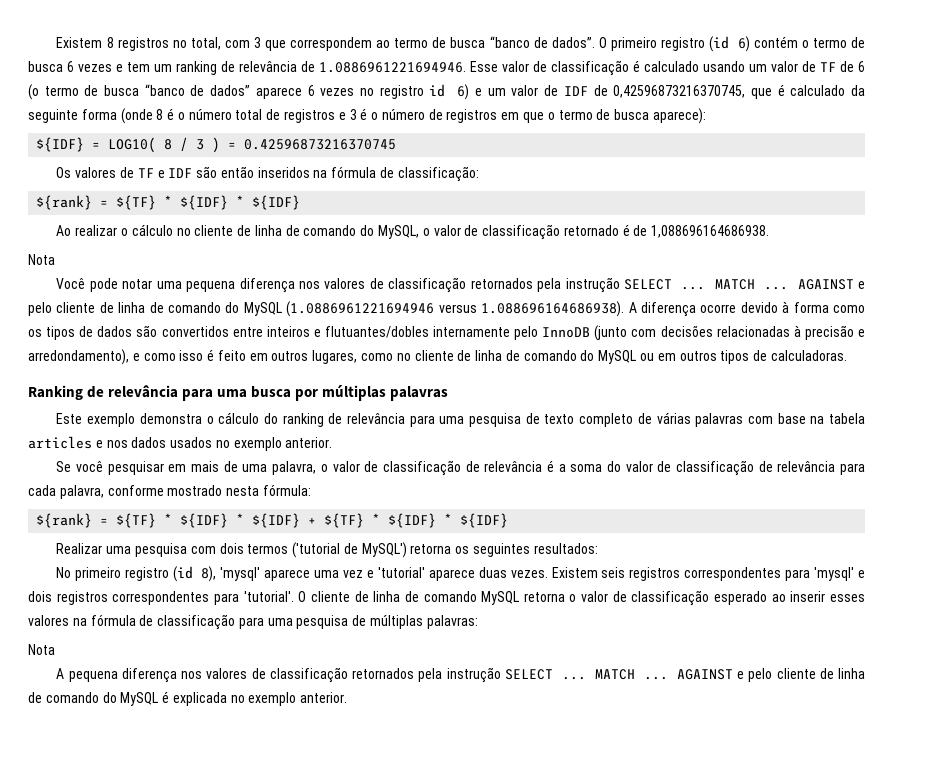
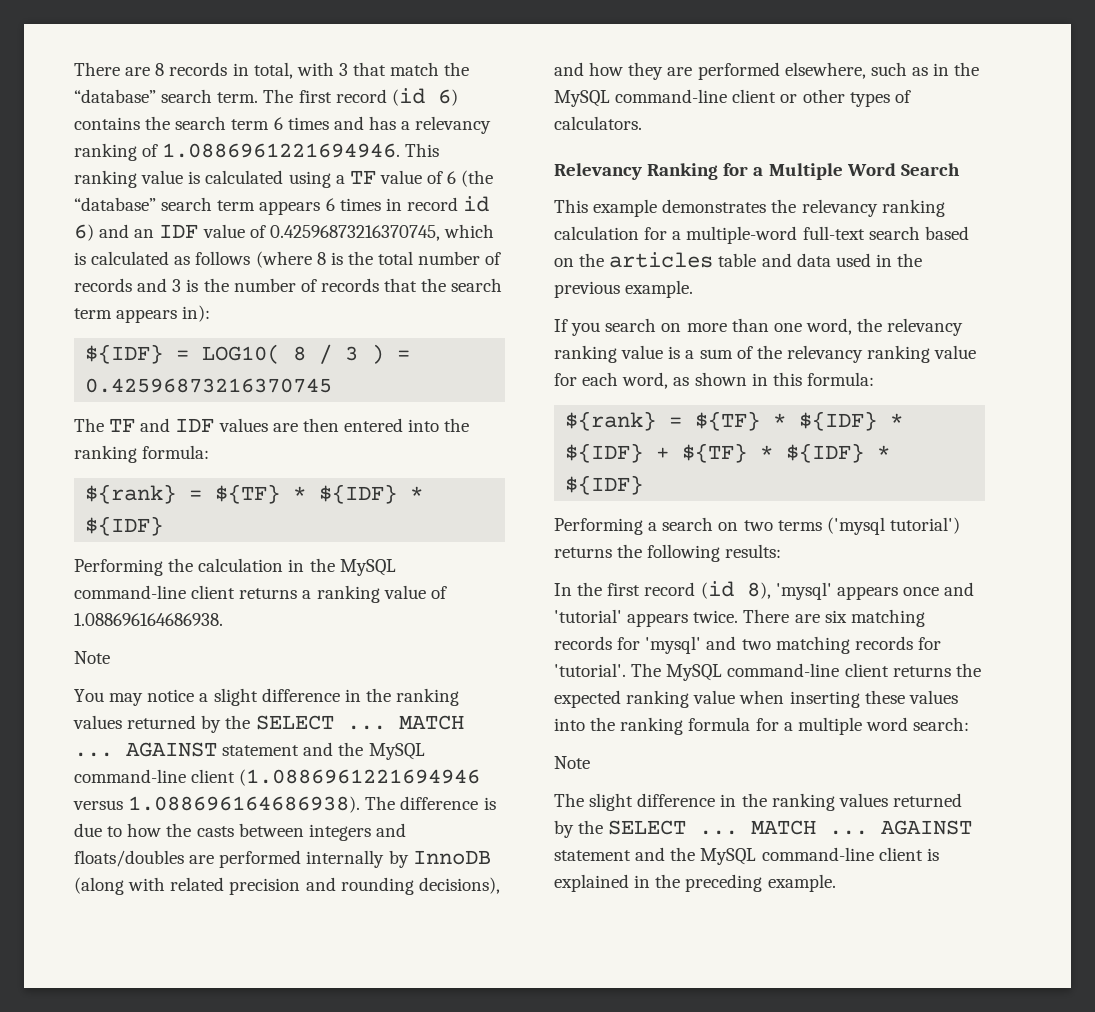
[56,36,866,52] [28,60,865,76] [28,84,865,100] [28,108,706,124] Existem 8 registros no total, com 3 que correspondem ao termo de busca “banco de dados”. O primeiro registro (id 6) contém o termo de busca 6 vezes e tem um ranking de relevância de 1.0886961221694946. Esse valor de classificação é calculado usando um valor de TF de 6 (o termo de busca “banco de dados” aparece 6 vezes no registro id 6) e um valor de IDF de 0,42596873216370745, que é calculado da seguinte forma (onde 8 é o número total de registros e 3 é o número de registros em que o termo de busca aparece): -> [74,62,470,79] [74,88,458,106] [74,116,492,134] [74,143,440,161] [74,170,494,188] [74,196,490,215] [74,224,494,241] [74,251,502,268] [74,278,503,292] [74,305,211,323] There are 8 records in total, with 3 that match the “database” search term. The first record (id 6) contains the search term 6 times and has a relevancy ranking of 1.0886961221694946. This ranking value is calculated using a TF value of 6 (the “database” search term appears 6 times in record id 6) and an IDF value of 0.42596873216370745, which is calculated as follows (where 8 is the total number of records and 3 is the number of records that the search term appears in):
[56,166,479,182] Os valores de TF e IDF são então inseridos na fórmula de classificação: -> [74,418,470,432] [74,445,210,463] The TF and IDF values are then entered into the ranking formula:
[56,224,770,240] [28,254,55,265] [56,277,865,293] [28,301,865,317] [28,325,865,341] [28,349,847,365] [28,385,449,401] [56,412,866,427] [28,436,333,451] [56,460,865,476] [28,484,311,499] Ao realizar o cálculo no cliente de linha de comando do MySQL, o valor de classificação retornado é de 1,088696164686938. // Nota // Você pode notar uma pequena diferença nos valores de classificação retornados pela instrução SELECT ... MATCH ... AGAINST e pelo cliente de linha de comando do MySQL (1.0886961221694946 versus 1.088696164686938). A diferença ocorre devido à forma como os tipos de dados são convertidos entre inteiros e flutuantes/dobles internamente pelo InnoDB (junto com decisões relacionadas à precisão e arredondamento), e como isso é feito em outros lugares, como no cliente de linha de comando do MySQL ou em outros tipos de calculadoras. // Ranking de relevância para uma busca por múltiplas palavras // Este exemplo demonstra o cálculo do ranking de relevância para uma pesquisa de texto completo de várias palavras com base na tabela articles e nos dados usados no exemplo anterior. // Se você pesquisar em mais de uma palavra, o valor de classificação de relevância é a soma do valor de classificação de relevância para cada palavra, conforme mostrado nesta fórmula: -> [74,558,396,576] [74,585,447,603] [74,613,223,626] [74,651,110,664] [74,688,460,706] [73,715,464,733] [74,742,425,760] [74,769,481,786] [73,796,496,813] [74,823,406,841] [74,850,491,868] [74,877,500,895] [554,62,980,80] [554,89,911,107] [554,116,642,130] [554,163,960,180] [554,199,945,217] [554,226,969,244] [554,252,923,268] [554,280,694,298] [554,318,964,336] [554,345,977,363] [554,372,874,389] Performing the calculation in the MySQL command-line client returns a ranking value of 1.088696164686938. // Note // You may notice a slight difference in the ranking values returned by the SELECT ... MATCH ... AGAINST statement and the MySQL command-line client (1.0886961221694946 versus 1.088696164686938). The difference is due to how the casts between integers and floats/doubles are performed internally by InnoDB (along with related precision and rounding decisions), and how they are performed elsewhere, such as in the MySQL command-line client or other types of calculators. // Relevancy Ranking for a Multiple Word Search // This example demonstrates the relevancy ranking calculation for a multiple-word full-text search based on the articles table and data used in the previous example. // If you search on more than one word, the relevancy ranking value is a sum of the relevancy ranking value for each word, as shown in this formula:
[56,542,598,558] [56,566,865,582] [28,590,865,606] [28,614,478,630] [28,644,55,655] [56,667,865,683] [28,691,348,706] Realizar uma pesquisa com dois termos ('tutorial de MySQL') retorna os seguintes resultados: // No primeiro registro (id 8), 'mysql' aparece uma vez e 'tutorial' aparece duas vezes. Existem seis registros correspondentes para 'mysql' e dois registros correspondentes para 'tutorial'. O cliente de linha de comando MySQL retorna o valor de classificação esperado ao inserir esses valores na fórmula de classificação para uma pesquisa de múltiplas palavras: // Nota // A pequena diferença nos valores de classificação retornados pela instrução SELECT ... MATCH ... AGAINST e pelo cliente de linha de comando do MySQL é explicada no exemplo anterior. -> [554,517,960,535] [554,544,782,562] [554,581,975,600] [554,609,925,627] [554,636,941,654] [554,663,981,681] [554,690,958,708] [554,717,970,735] [554,756,590,769] [554,793,962,811] [554,820,973,838] [554,847,939,865] [554,874,836,892] Performing a search on two terms ('mysql tutorial') returns the following results: // In the first record (id 8), 'mysql' appears once and 'tutorial' appears twice. There are six matching records for 'mysql' and two matching records for 'tutorial'. The MySQL command-line client returns the expected ranking value when inserting these values into the ranking formula for a multiple word search: // Note // The slight difference in the ranking values returned by the SELECT ... MATCH ... AGAINST statement and the MySQL command-line client is explained in the preceding example.

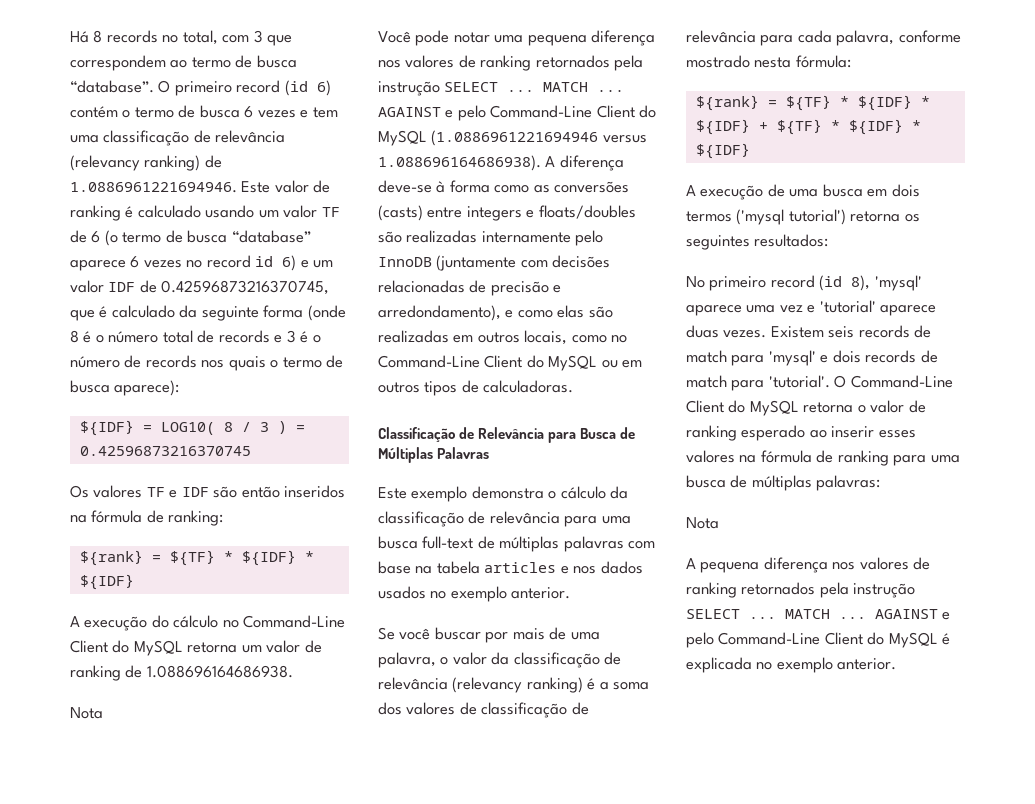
[74,62,470,79] [74,88,458,106] [74,116,492,134] [74,143,440,161] [74,170,494,188] [74,196,490,215] [74,224,494,241] [74,251,502,268] [74,278,503,292] [74,305,211,323] There are 8 records in total, with 3 that match the “database” search term. The first record (id 6) contains the search term 6 times and has a relevancy ranking of 1.0886961221694946. This ranking value is calculated using a TF value of 6 (the “database” search term appears 6 times in record id 6) and an IDF value of 0.42596873216370745, which is calculated as follows (where 8 is the total number of records and 3 is the number of records that the search term appears in): -> [70,30,293,46] [70,55,297,71] [70,80,331,96] [70,105,338,118] [70,130,286,146] [70,155,222,171] [70,180,331,193] [70,205,340,221] [70,230,311,246] [70,255,334,271] [70,280,330,295] [70,305,346,321] [70,330,321,343] [70,355,344,371] [70,380,180,396] Há 8 records no total, com 3 que correspondem ao termo de busca “database”. O primeiro record (id 6) contém o termo de busca 6 vezes e tem uma classificação de relevância (relevancy ranking) de 1.0886961221694946. Este valor de ranking é calculado usando um valor TF de 6 (o termo de busca “database” aparece 6 vezes no record id 6) e um valor IDF de 0.42596873216370745, que é calculado da seguinte forma (onde 8 é o número total de records e 3 é o número de records nos quais o termo de busca aparece):
[74,418,470,432] [74,445,210,463] The TF and IDF values are then entered into the ranking formula: -> [70,485,346,498] [70,510,224,526] Os valores TF e IDF são então inseridos na fórmula de ranking:
[74,558,396,576] [74,585,447,603] [74,613,223,626] [74,651,110,664] [74,688,460,706] [73,715,464,733] [74,742,425,760] [74,769,481,786] [73,796,496,813] [74,823,406,841] [74,850,491,868] [74,877,500,895] [554,62,980,80] [554,89,911,107] [554,116,642,130] [554,163,960,180] [554,199,945,217] [554,226,969,244] [554,252,923,268] [554,280,694,298] [554,318,964,336] [554,345,977,363] [554,372,874,389] Performing the calculation in the MySQL command-line client returns a ranking value of 1.088696164686938. // Note // You may notice a slight difference in the ranking values returned by the SELECT ... MATCH ... AGAINST statement and the MySQL command-line client (1.0886961221694946 versus 1.088696164686938). The difference is due to how the casts between integers and floats/doubles are performed internally by InnoDB (along with related precision and rounding decisions), and how they are performed elsewhere, such as in the MySQL command-line client or other types of calculators. // Relevancy Ranking for a Multiple Word Search // This example demonstrates the relevancy ranking calculation for a multiple-word full-text search based on the articles table and data used in the previous example. // If you search on more than one word, the relevancy ranking value is a sum of the relevancy ranking value for each word, as shown in this formula: -> [70,615,346,631] [70,640,322,656] [70,665,293,681] [70,707,103,719] [378,30,656,46] [378,55,644,71] [378,81,625,96] [378,105,657,121] [378,130,647,146] [378,155,624,171] [378,180,630,193] [378,205,636,221] [378,230,604,246] [378,255,611,271] [378,280,562,296] [378,305,613,321] [378,330,628,345] [378,355,643,371] [378,380,574,396] [378,427,636,443] [378,447,490,463] [378,486,629,502] [378,511,631,527] [378,536,656,552] [378,561,643,574] [378,586,571,602] [378,627,600,643] [378,652,622,668] [378,677,650,693] [378,702,589,718] [686,30,961,46] [686,55,851,68] A execução do cálculo no Command-Line Client do MySQL retorna um valor de ranking de 1.088696164686938. // Nota // Você pode notar uma pequena diferença nos valores de ranking retornados pela instrução SELECT ... MATCH ... AGAINST e pelo Command-Line Client do MySQL (1.0886961221694946 versus 1.088696164686938). A diferença deve-se à forma como as conversões (casts) entre integers e floats/doubles são realizadas internamente pelo InnoDB (juntamente com decisões relacionadas de precisão e arredondamento), e como elas são realizadas em outros locais, como no Command-Line Client do MySQL ou em outros tipos de calculadoras. // Classificação de Relevância para Busca de Múltiplas Palavras // Este exemplo demonstra o cálculo da classificação de relevância para uma busca full-text de múltiplas palavras com base na tabela articles e nos dados usados no exemplo anterior. // Se você buscar por mais de uma palavra, o valor da classificação de relevância (relevancy ranking) é a soma dos valores de classificação de relevância para cada palavra, conforme mostrado nesta fórmula:
[554,517,960,535] [554,544,782,562] [554,581,975,600] [554,609,925,627] [554,636,941,654] [554,663,981,681] [554,690,958,708] [554,717,970,735] [554,756,590,769] [554,793,962,811] [554,820,973,838] [554,847,939,865] [554,874,836,892] Performing a search on two terms ('mysql tutorial') returns the following results: // In the first record (id 8), 'mysql' appears once and 'tutorial' appears twice. There are six matching records for 'mysql' and two matching records for 'tutorial'. The MySQL command-line client returns the expected ranking value when inserting these values into the ranking formula for a multiple word search: // Note // The slight difference in the ranking values returned by the SELECT ... MATCH ... AGAINST statement and the MySQL command-line client is explained in the preceding example. -> [686,184,920,200] [686,209,920,225] [686,234,829,250] [686,275,922,291] [686,300,937,316] [686,325,932,338] [686,350,938,366] [686,375,953,391] [686,400,926,416] [686,425,916,441] [686,450,960,466] [686,475,881,491] [686,517,719,529] [686,557,931,573] [686,582,916,598] [686,609,951,620] [686,632,951,648] [686,657,897,673] A execução de uma busca em dois termos ('mysql tutorial') retorna os seguintes resultados: // No primeiro record (id 8), 'mysql' aparece uma vez e 'tutorial' aparece duas vezes. Existem seis records de match para 'mysql' e dois records de match para 'tutorial'. O Command-Line Client do MySQL retorna o valor de ranking esperado ao inserir esses valores na fórmula de ranking para uma busca de múltiplas palavras: // Nota // A pequena diferença nos valores de ranking retornados pela instrução SELECT ... MATCH ... AGAINST e pelo Command-Line Client do MySQL é explicada no exemplo anterior.

